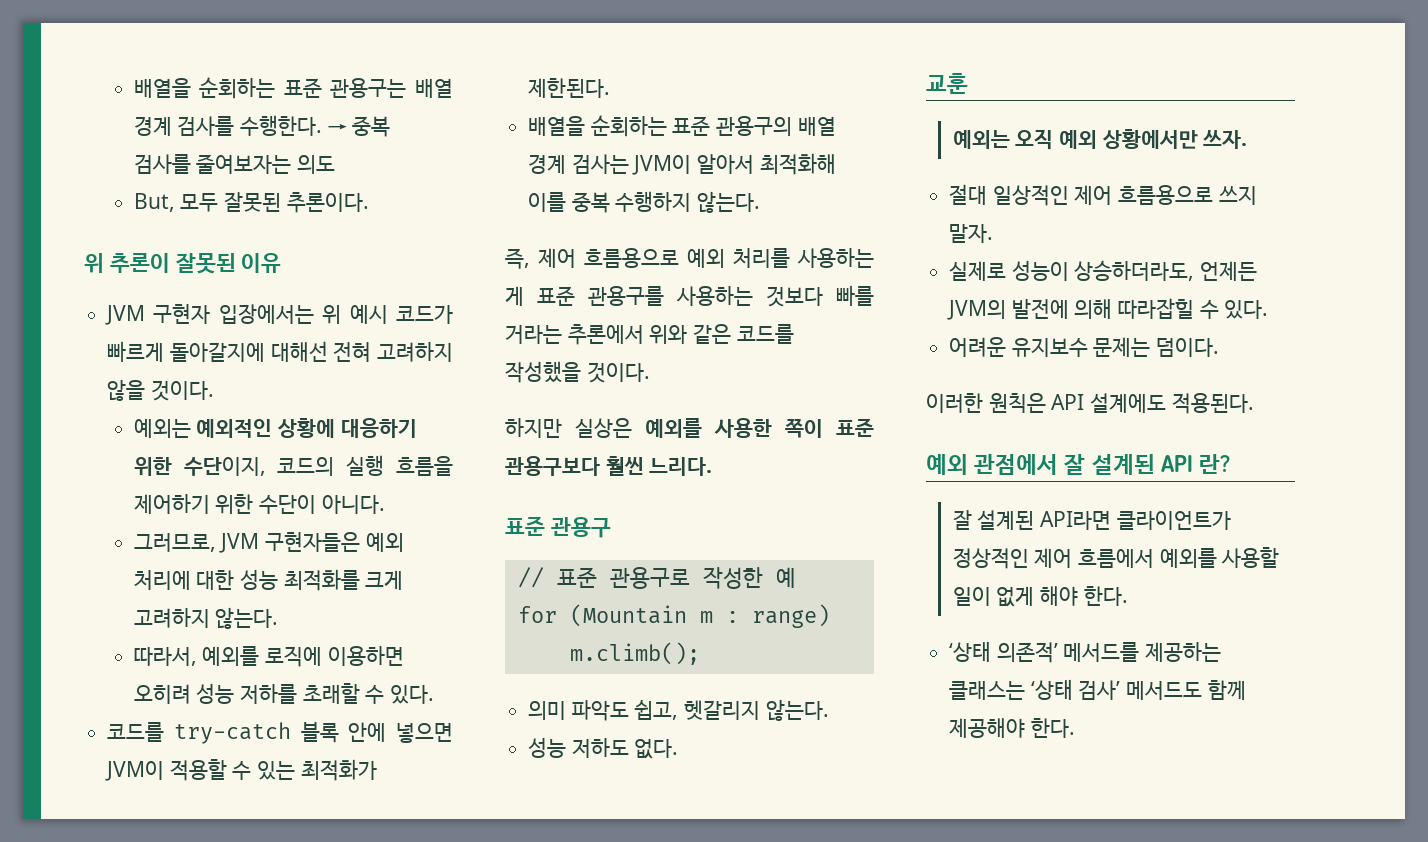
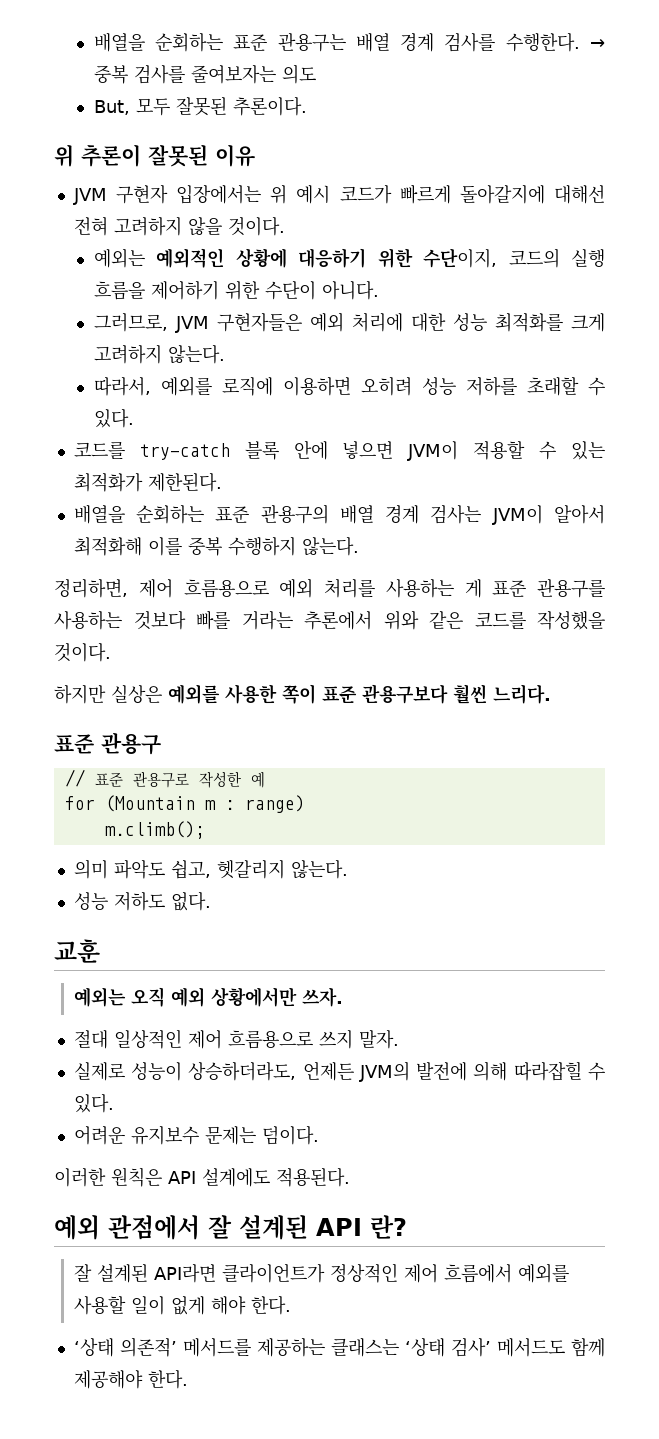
[505,248,530,269] 즉, -> [54,579,128,598] 정리하면,

